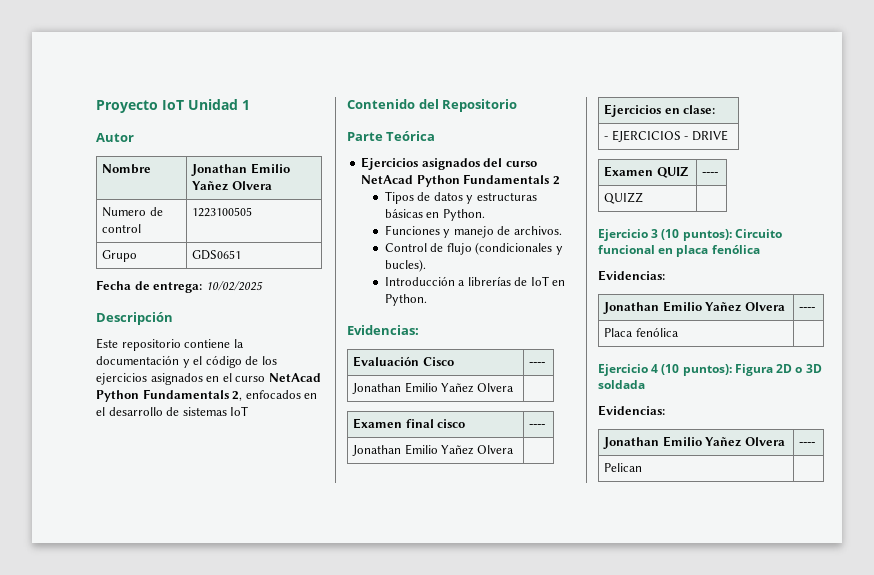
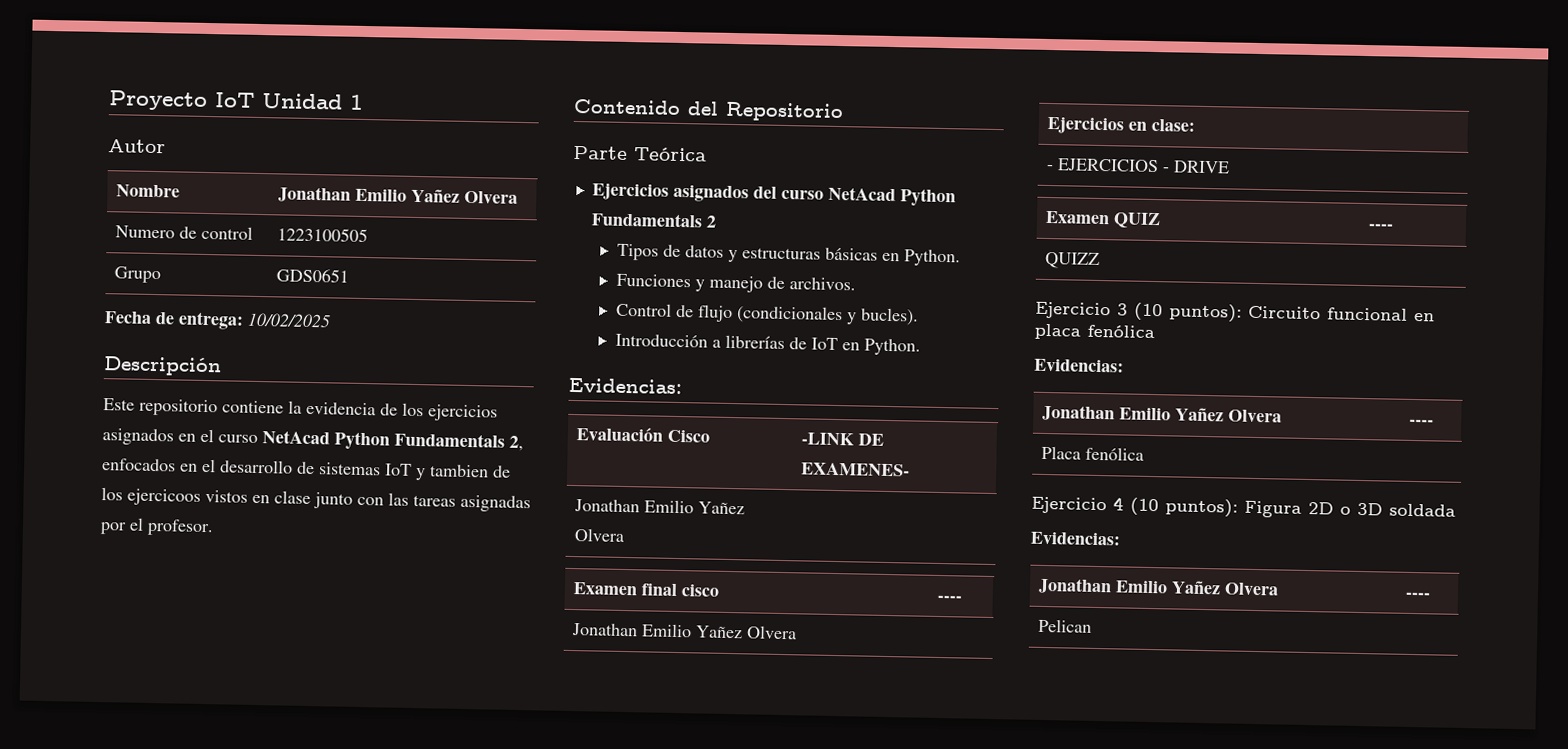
[96,355,242,368] documentación y el código -> [306,401,376,416] evidencia
(249, 411) none -> [415,464,511,481] [101,487,531,513] [100,517,214,537] y tambien de los ejercicoos vistos en clase junto con las tareas asignadas por el profesor.
[529,362,546,366] ---- -> [801,432,885,446] [801,462,911,477] -LINK DE EXAMENES-

